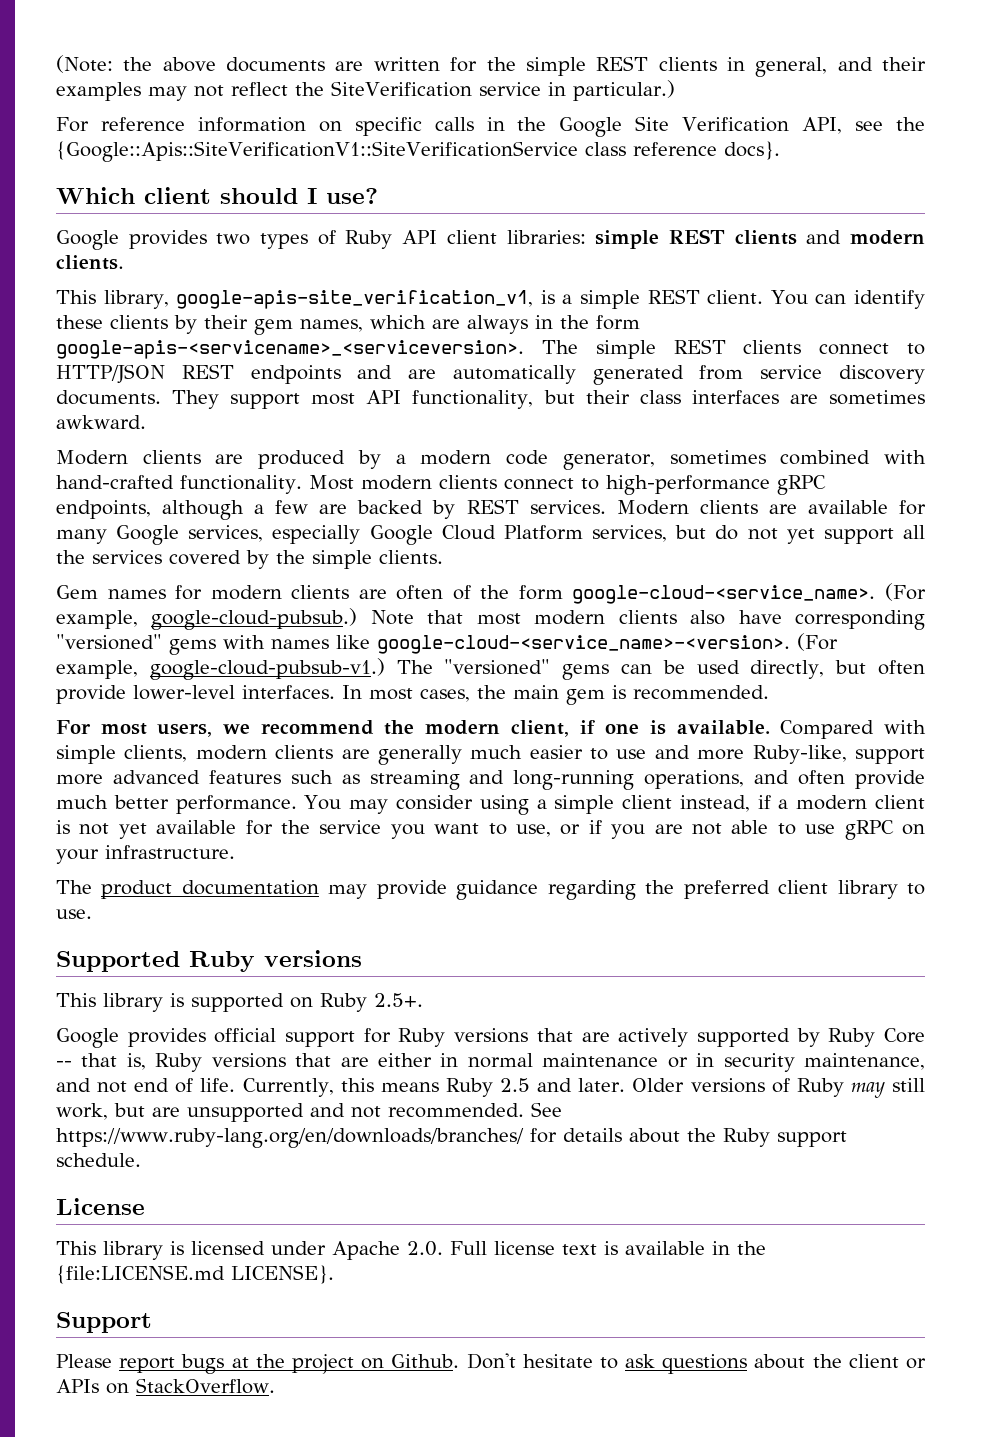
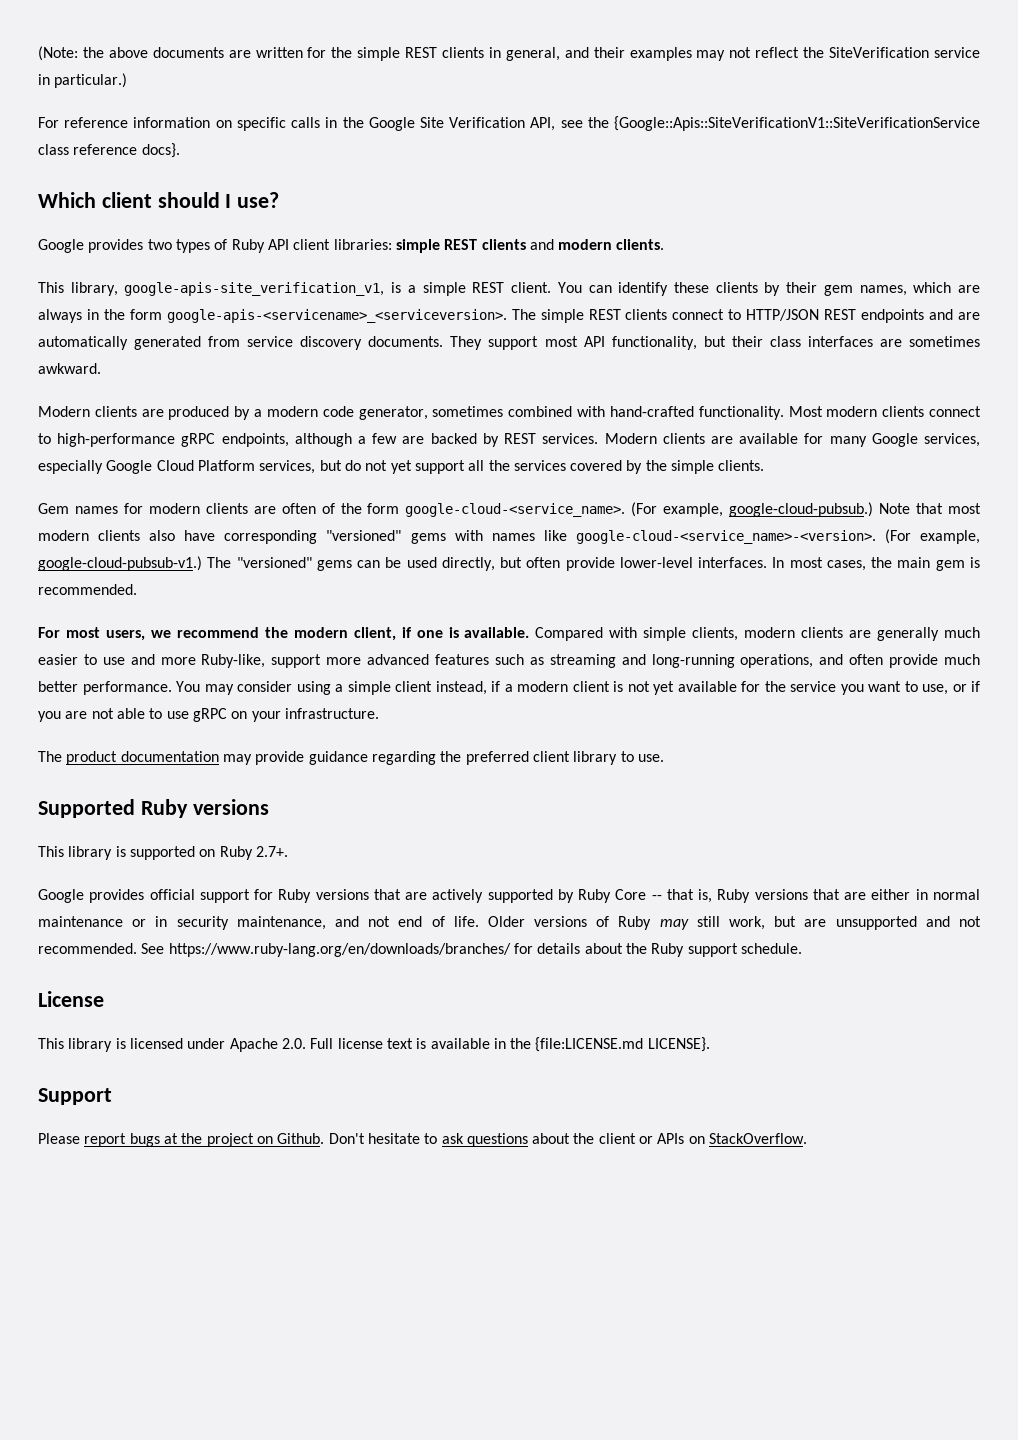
[374,993,423,1007] 2.5+. -> [255,846,288,857] 2.7+.
[242,1078,626,1097] Currently, this means Ruby 2.5 and later. -> (479, 921) none

